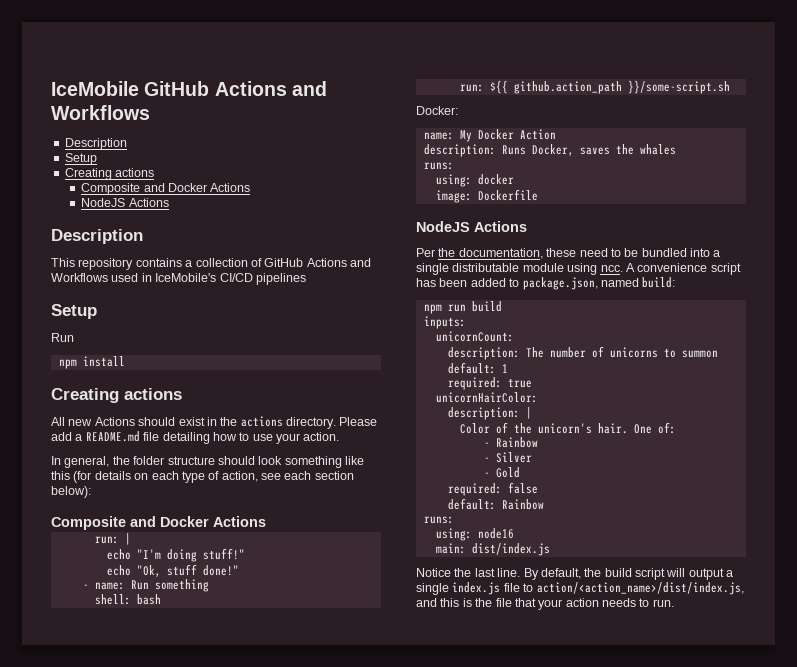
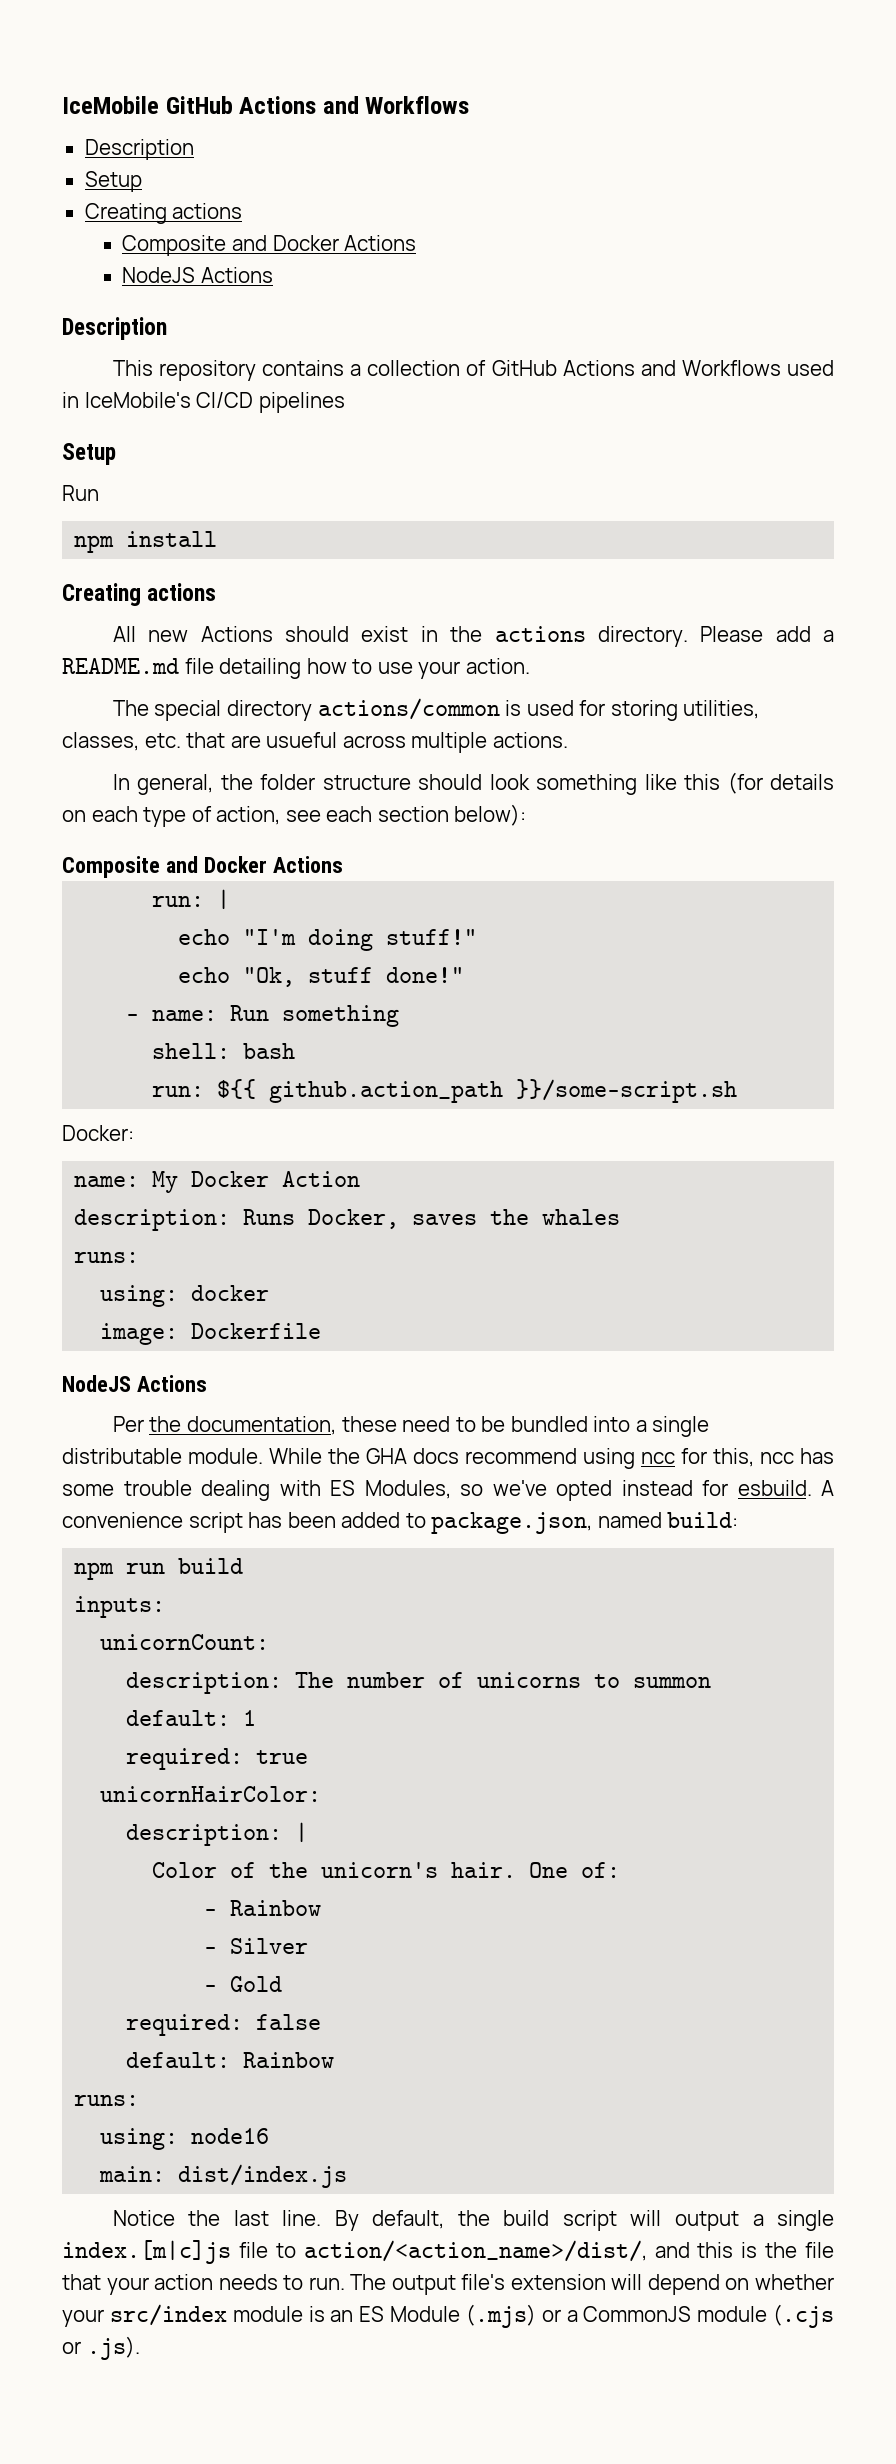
(340, 436) none -> [112,698,760,721] [62,732,568,753] // The special directory actions/common is used for storing utilities, classes, etc. that are usueful across multiple actions.
[522,263,623,275] module using ncc. -> [188,1448,834,1469] [62,1480,812,1501] module. While the GHA docs recommend using ncc for this, ncc has some trouble dealing with ES Modules, so we've opted instead for esbuild.
[452,582,501,595] index.js -> [62,2240,231,2264] index.[m|c]js
[536,582,744,595] action/<action_name>/dist/index.js, -> [303,2240,647,2262] action/<action_name>/dist/,
(674, 603) none -> [350,2274,835,2295] [62,2304,834,2328] [62,2336,140,2360] The output file's extension will depend on whether your src/index module is an ES Module (.mjs) or a CommonJS module (.cjs or .js).

